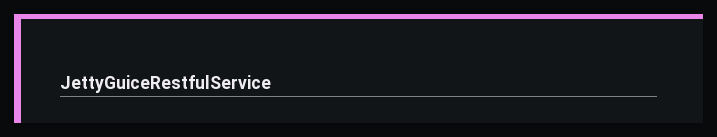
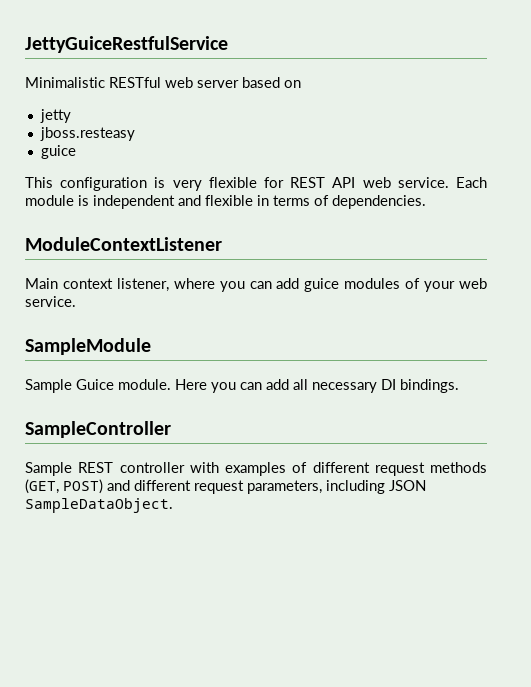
(271, 84) none -> [25,77,301,88] [39,109,71,123] [39,127,135,141] [40,145,76,159] [25,177,487,191] [25,195,426,209] [25,237,222,251] [25,278,488,292] [25,296,76,307] [25,338,151,355] [25,379,459,393] [25,421,171,438] [25,462,487,476] [25,479,426,494] [25,498,173,513] // Minimalistic RESTful web server based on // jetty // jboss.resteasy // guice // This configuration is very flexible for REST API web service. Each module is independent and flexible in terms of dependencies. // ModuleContextListener // Main context listener, where you can add guice modules of your web service. // SampleModule // Sample Guice module. Here you can add all necessary DI bindings. // SampleController // Sample REST controller with examples of different request methods (GET, POST) and different request parameters, including JSON SampleDataObject.

